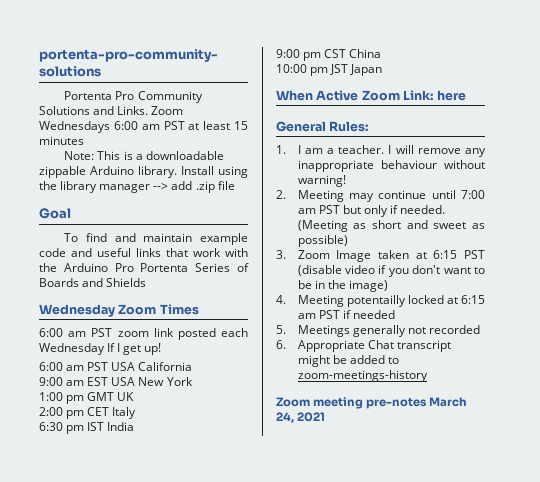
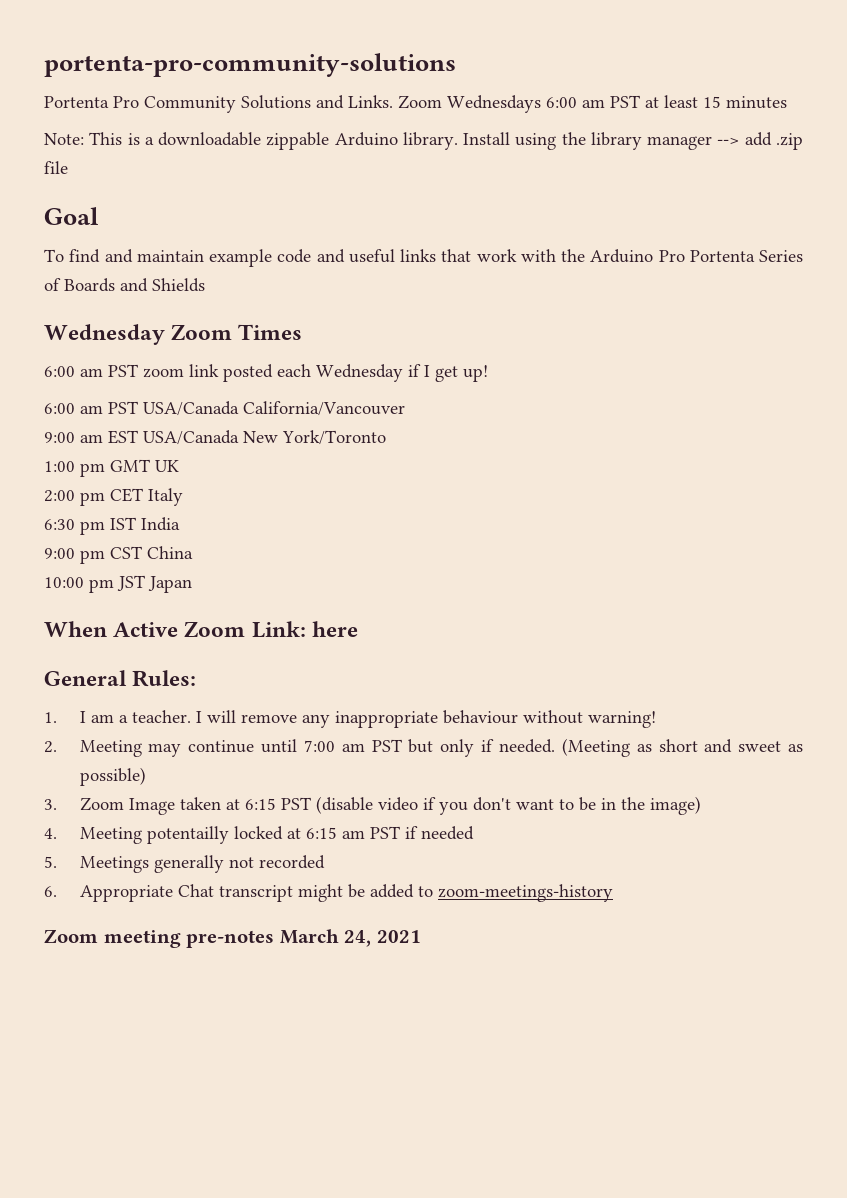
[107,343,116,352] If -> [408,364,421,377] if
[111,362,193,371] USA California -> [143,401,405,416] USA/Canada California/Vancouver
[111,377,193,386] USA New York -> [143,430,386,445] USA/Canada New York/Toronto

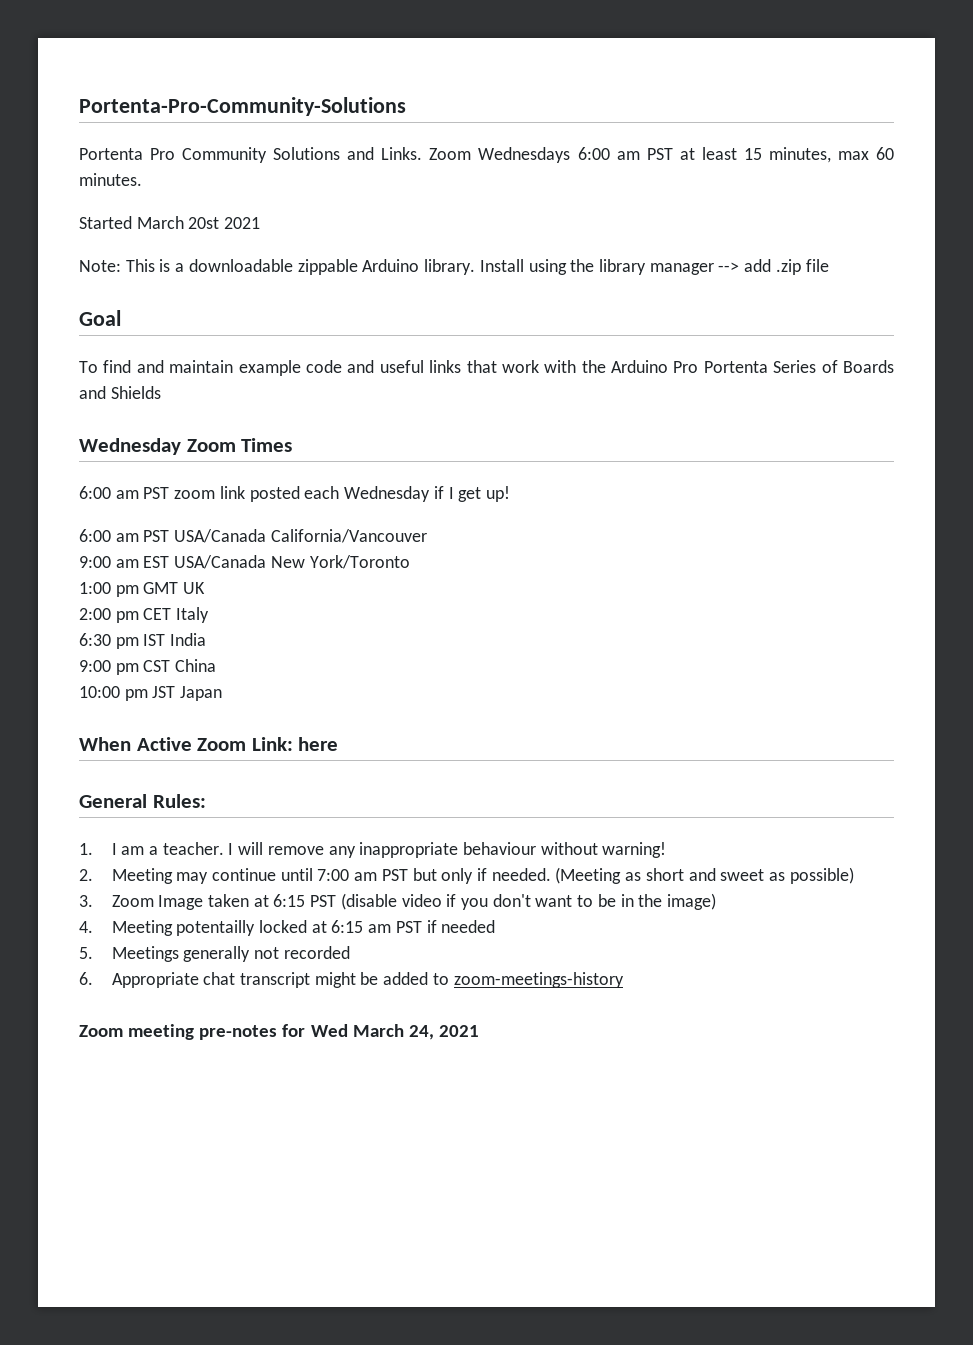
[44,53,456,77] portenta-pro-community-solutions -> [79,97,406,116] Portenta-Pro-Community-Solutions
[726,96,787,109] minutes -> [768,147,894,163] [79,173,142,186] [79,216,261,229] minutes, max 60 minutes. // Started March 20st 2021
[177,884,214,897] Chat -> [203,972,236,985] chat
(275, 939) none -> [282,1024,348,1037] for Wed

